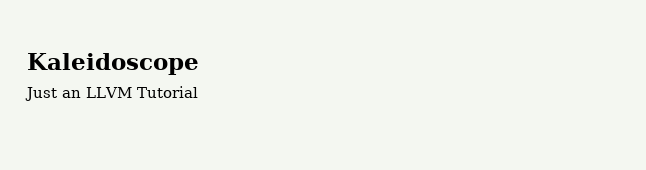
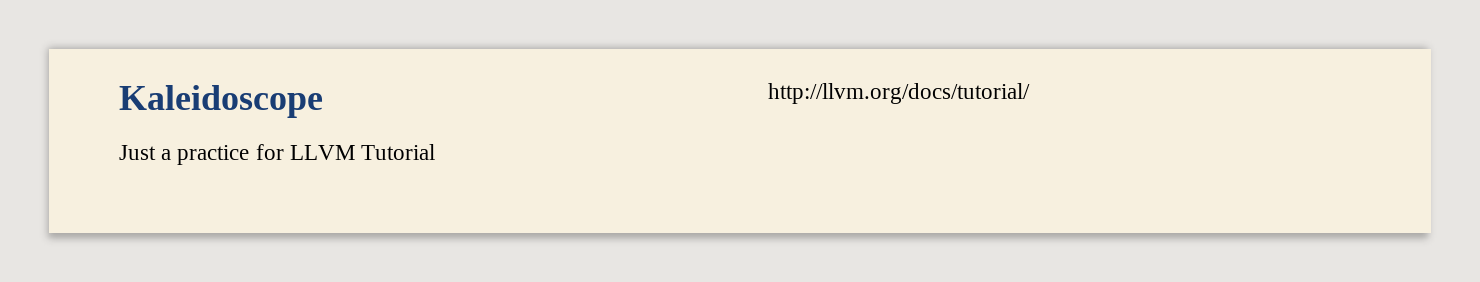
[62,90,81,98] an -> [161,144,284,165] a practice for
(198, 92) none -> [768,83,1030,104] // http://llvm.org/docs/tutorial/

